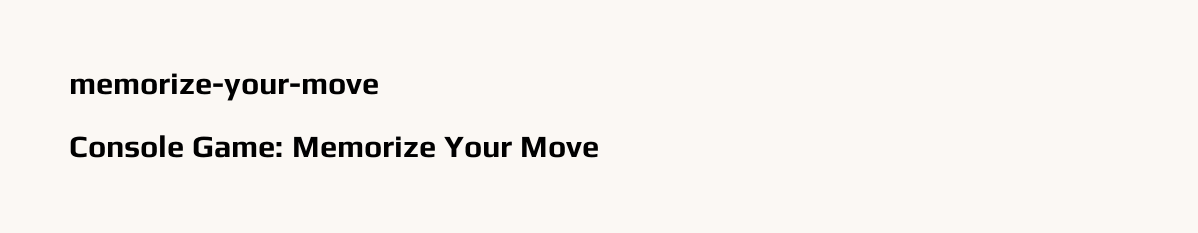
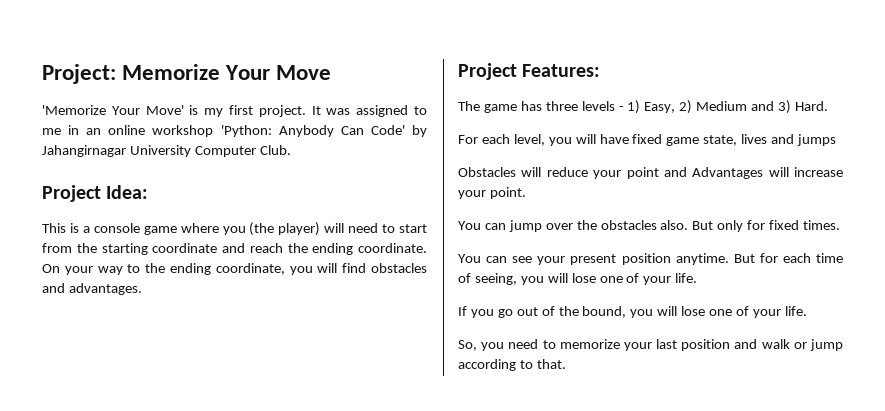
[69,73,379,101] [69,135,284,158] memorize-your-move // Console Game: -> [42,64,116,84] Project:
(600, 147) none -> [42,105,428,117] [42,125,427,137] [42,145,291,157] [42,185,149,202] [42,222,428,236] [42,243,427,255] [42,263,428,275] [42,283,142,295] [458,63,601,80] [458,100,828,114] [458,134,837,146] [458,167,843,179] [458,187,526,199] [458,220,841,232] [458,253,844,265] [458,273,698,285] [458,306,807,318] [458,339,843,351] [458,359,566,371] // 'Memorize Your Move' is my first project. It was assigned to me in an online workshop 'Python: Anybody Can Code' by Jahangirnagar University Computer Club. // Project Idea: // This is a console game where you (the player) will need to start from the starting coordinate and reach the ending coordinate. On your way to the ending coordinate, you will find obstacles and advantages. // Project Features: // The game has three levels - 1) Easy, 2) Medium and 3) Hard. // For each level, you will have fixed game state, lives and jumps // Obstacles will reduce your point and Advantages will increase your point. // You can jump over the obstacles also. But only for fixed times. // You can see your present position anytime. But for each time of seeing, you will lose one of your life. // If you go out of the bound, you will lose one of your life. // So, you need to memorize your last position and walk or jump according to that.

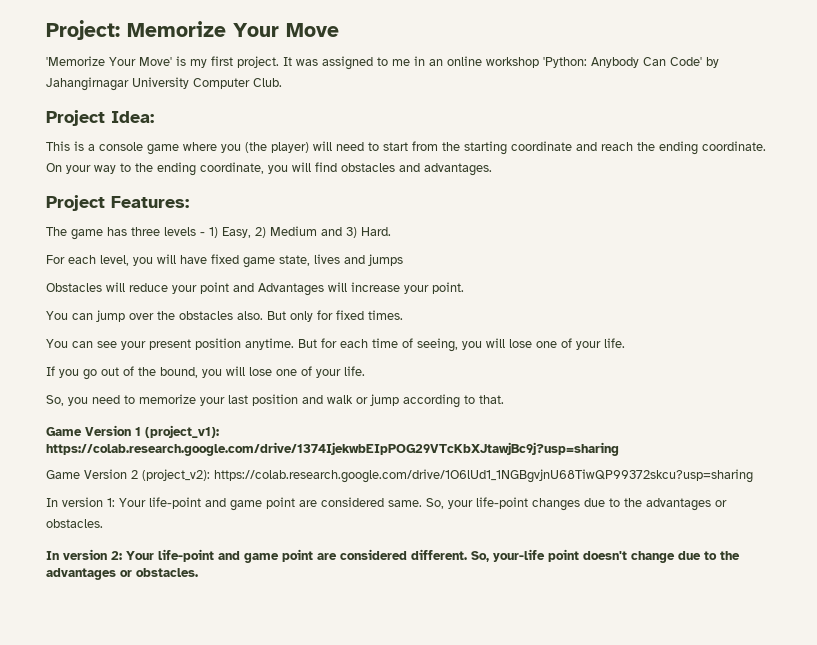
(566, 364) none -> [46,425,219,438] [46,442,619,456] [46,469,753,483] [46,497,727,511] [46,519,103,528] [46,549,740,563] [46,568,198,580] // Game Version 1 (project_v1): https://colab.research.google.com/drive/1374IjekwbEIpPOG29VTcKbXJtawjBc9j?usp=sharing // Game Version 2 (project_v2): https://colab.research.google.com/drive/1O6lUd1_1NGBgvjnU68TiwQP99372skcu?usp=sharing // In version 1: Your life-point and game point are considered same. So, your life-point changes due to the advantages or obstacles. // In version 2: Your life-point and game point are considered different. So, your-life point doesn't change due to the advantages or obstacles.

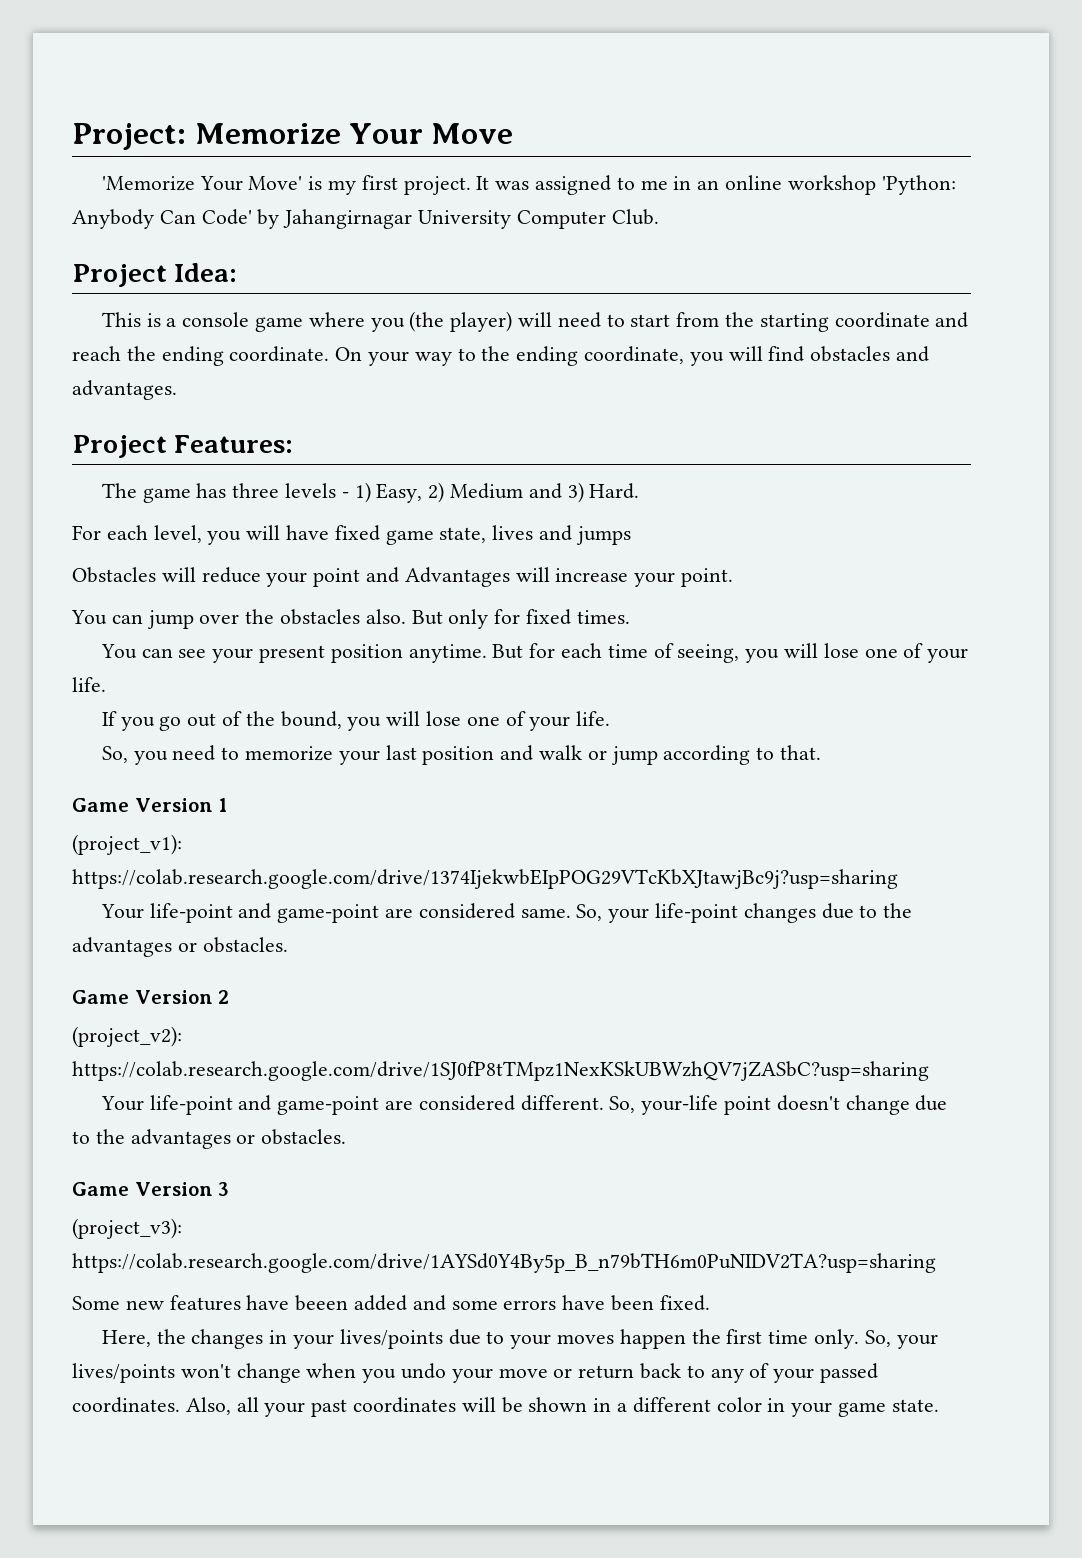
(141, 431) none -> (228, 805) //
[46,469,753,483] [46,497,295,511] Game Version 2 (project_v2): https://colab.research.google.com/drive/1O6lUd1_1NGBgvjnU68TiwQP99372skcu?usp=sharing // In version 1: Your life-point and game point -> [100,903,380,923] Your life-point and game-point
[46,549,313,563] In version 2: Your life-point and game point -> [72,990,230,1004] [72,1026,182,1047] [72,1061,929,1081] [100,1095,380,1115] Game Version 2 // (project_v2): https://colab.research.google.com/drive/1SJ0fP8tTMpz1NexKSkUBWzhQV7jZASbC?usp=sharing // Your life-point and game-point
(198, 572) none -> [72,1182,230,1196] [72,1218,182,1239] [72,1253,936,1273] [72,1295,710,1311] [101,1329,938,1349] [72,1363,879,1383] [72,1397,939,1417] // Game Version 3 // (project_v3): https://colab.research.google.com/drive/1AYSd0Y4By5p_B_n79bTH6m0PuNIDV2TA?usp=sharing // Some new features have beeen added and some errors have been fixed. // Here, the changes in your lives/points due to your moves happen the first time only. So, your lives/points won't change when you undo your move or return back to any of your passed coordinates. Also, all your past coordinates will be shown in a different color in your game state.

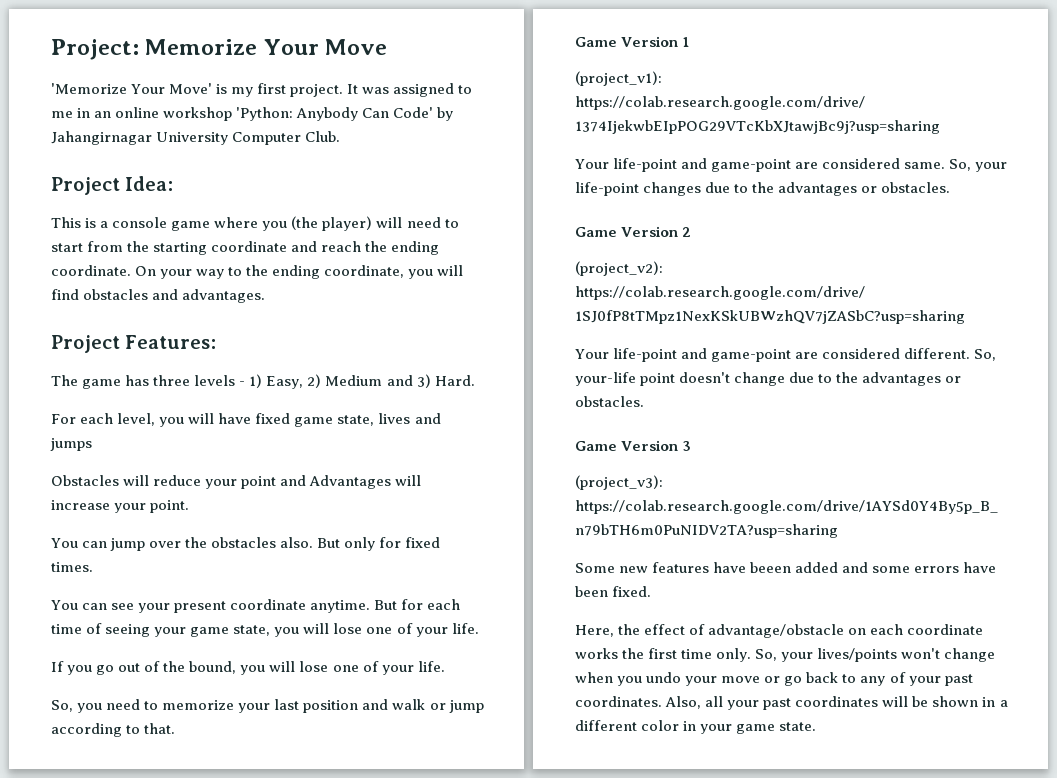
[330,644,403,663] position -> [230,599,307,610] coordinate
[677,644,740,663] seeing, -> [105,624,271,637] seeing your game state,
[191,1329,686,1349] changes in your lives/points due to your moves happen -> [644,624,984,638] [575,648,618,659] effect of advantage/obstacle on each coordinate works
[578,1365,635,1379] return -> [784,676,803,686] go
[820,1363,879,1383] passed -> [944,674,973,686] past

